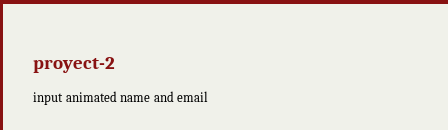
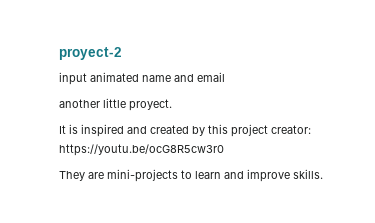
(209, 96) none -> [59,98,172,111] [59,124,311,137] [59,144,224,156] [59,169,323,182] // another little proyect. // It is inspired and created by this project creator: https://youtu.be/ocG8R5cw3r0 // They are mini-projects to learn and improve skills.

